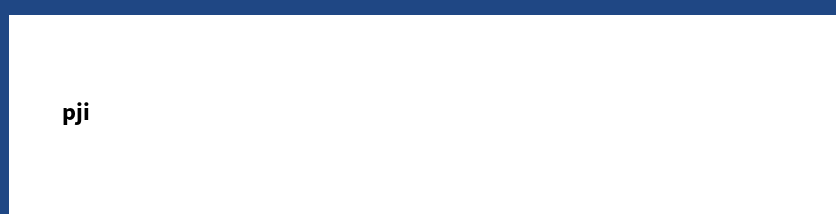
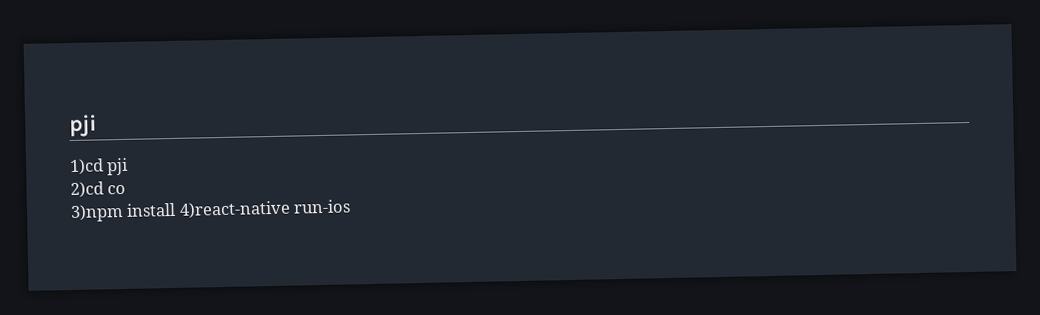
[62,102,90,125] pji -> [69,114,97,138] [69,157,130,176] [70,181,127,199] [70,199,352,223] pji // 1)cd pji // 2)cd co // 3)npm install 4)react-native run-ios

